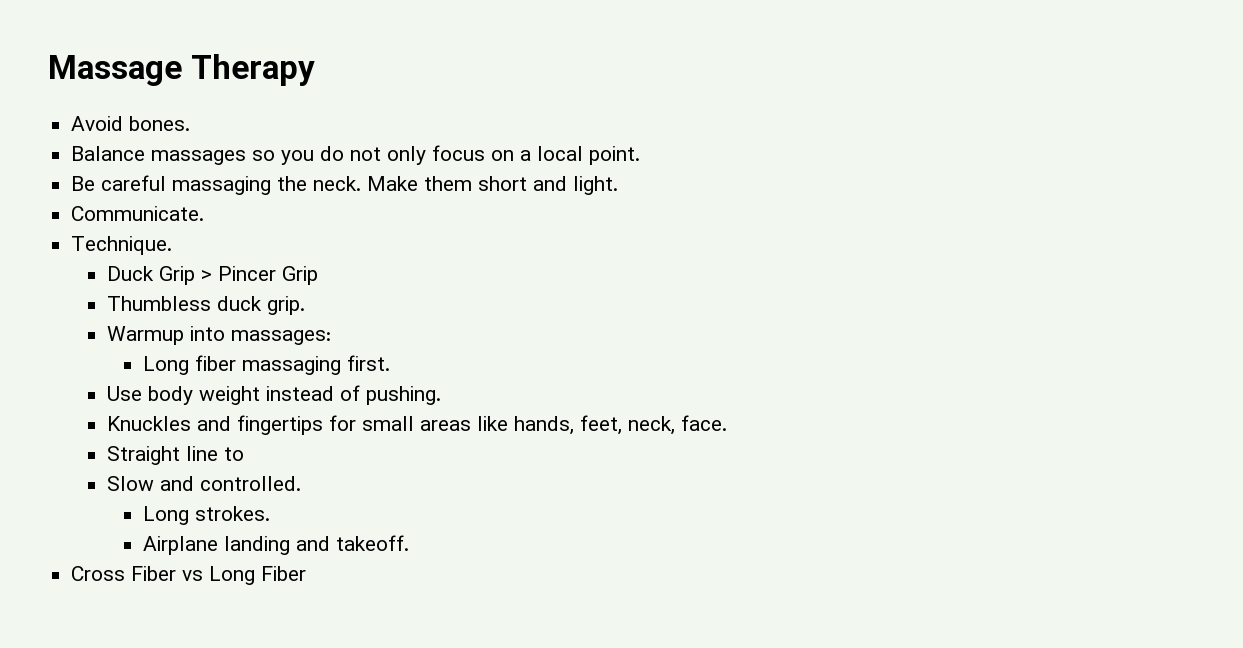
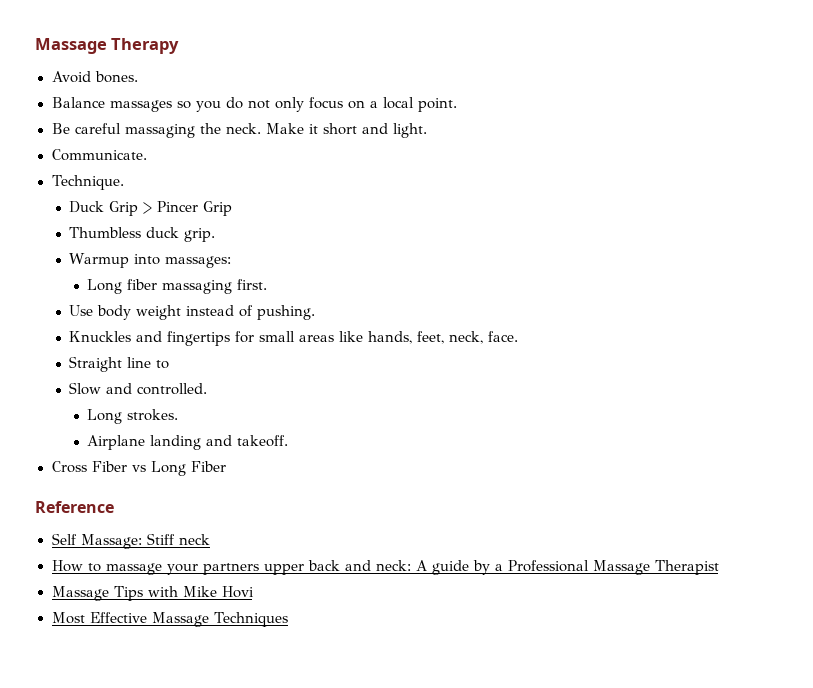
[424,176,473,191] them -> [308,124,318,134] it
(307, 573) none -> [35,501,114,513] [51,533,210,549] [51,560,719,575] [51,586,254,601] [51,612,289,627] // Reference // Self Massage: Stiff neck // How to massage your partners upper back and neck: A guide by a Professional Massage Therapist // Massage Tips with Mike Hovi // Most Effective Massage Techniques

